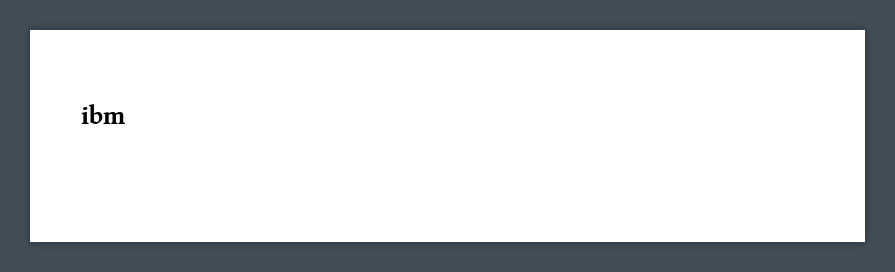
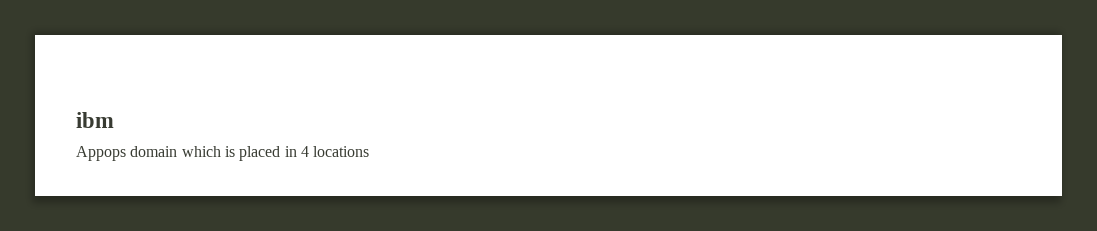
(126, 114) none -> [76,146,370,161] // Appops domain which is placed in 4 locations

